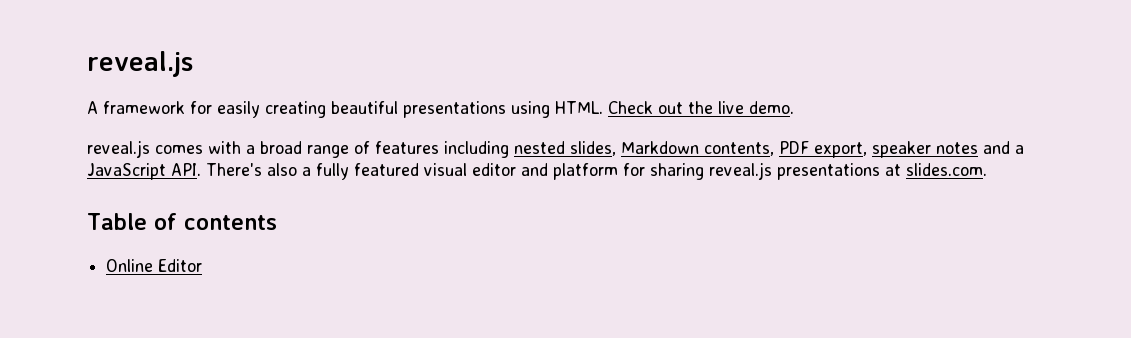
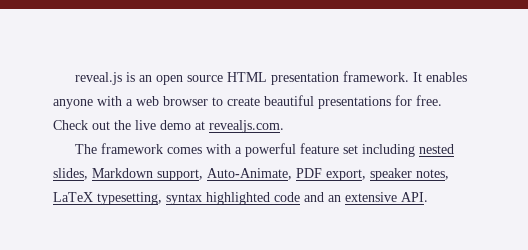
[87,51,193,77] [87,101,794,118] [87,140,439,158] reveal.js // A framework for easily creating beautiful presentations using HTML. Check out the live demo. // reveal.js comes with a broad range of features -> [75,71,468,85] [53,95,442,109] [53,120,284,133] [75,143,359,157] reveal.js is an open source HTML presentation framework. It enables anyone with a web browser to create beautiful presentations for free. Check out the live demo at revealjs.com. // The framework comes with a powerful feature set
[704,142,774,156] contents, -> [157,168,292,181] support, Auto-Animate,
[936,141,1024,154] [87,162,987,180] [87,213,277,230] [106,259,203,272] notes and a JavaScript API. There's also a fully featured visual editor and platform for sharing reveal.js presentations at slides.com. // Table of contents // Online Editor -> [416,169,449,180] [53,192,428,205] notes, LaTeX typesetting, syntax highlighted code and an extensive API.

